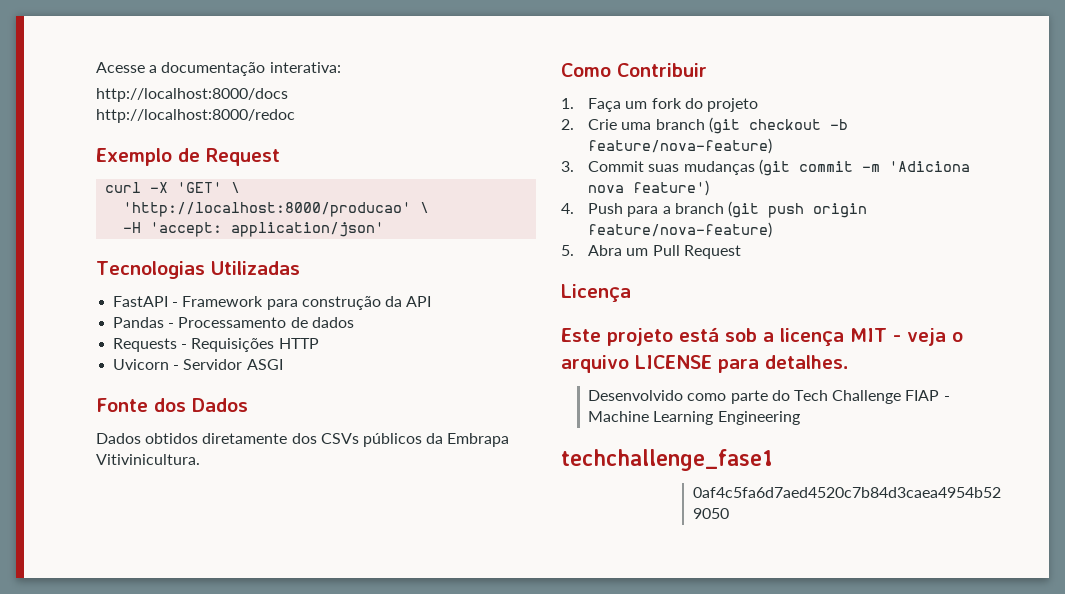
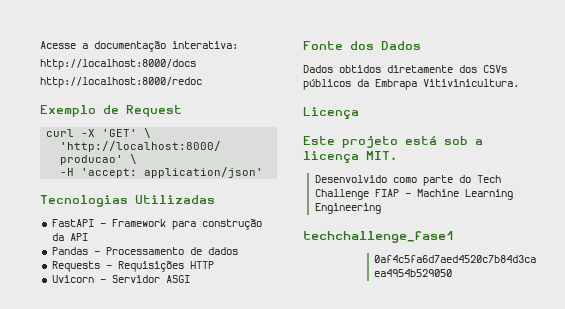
[561,63,707,77] [561,98,758,112] [561,117,848,134] [588,138,773,154] [561,159,970,176] [588,180,710,196] [561,201,867,218] [588,222,773,238] [561,245,741,259] // Como Contribuir // 1. Faça um fork do projeto // 2. Crie uma branch (git checkout -b feature/nova-feature) // 3. Commit suas mudanças (git commit -m 'Adiciona nova feature') // 4. Push para a branch (git push origin feature/nova-feature) // 5. Abra um Pull Request -> (519, 83) none
[850,328,963,346] [561,355,849,373] MIT - veja o arquivo LICENSE para detalhes. -> [366,151,397,160] MIT.

